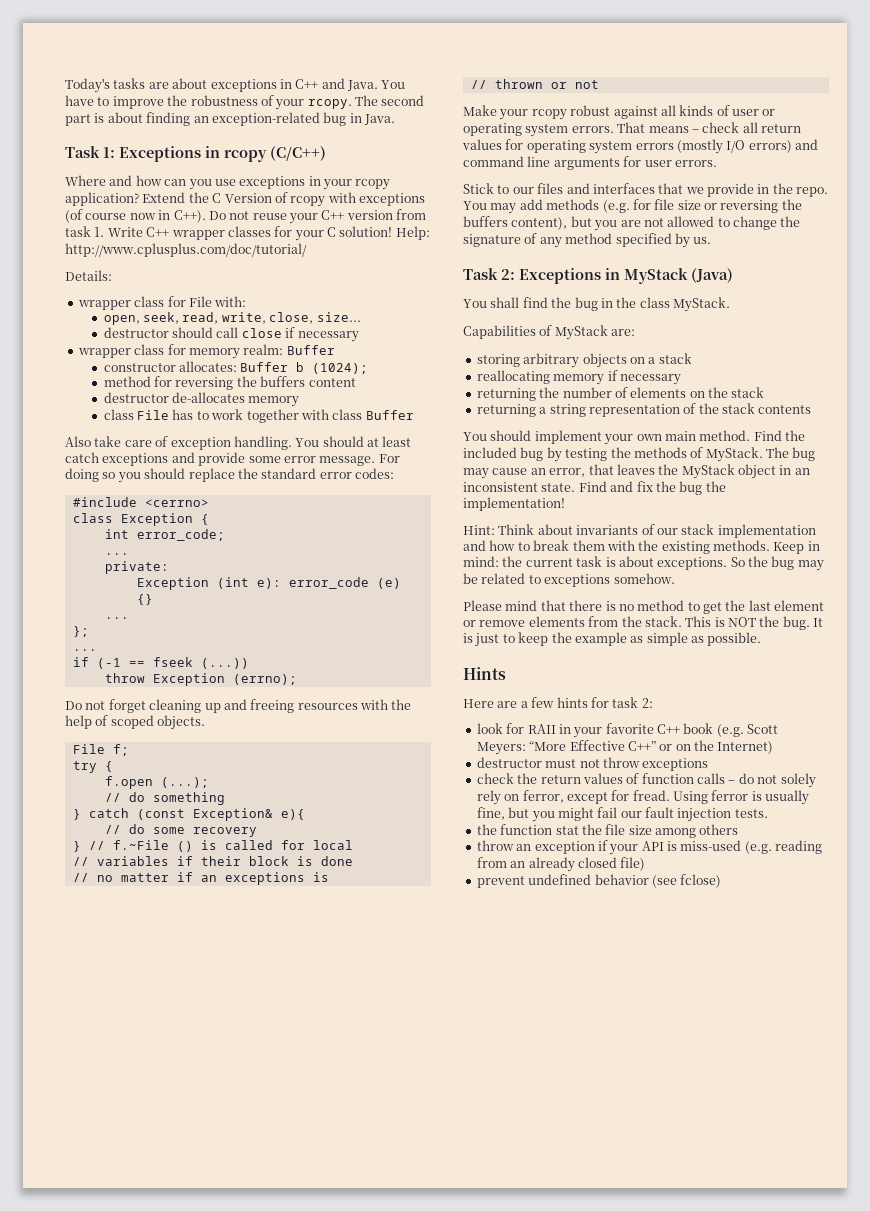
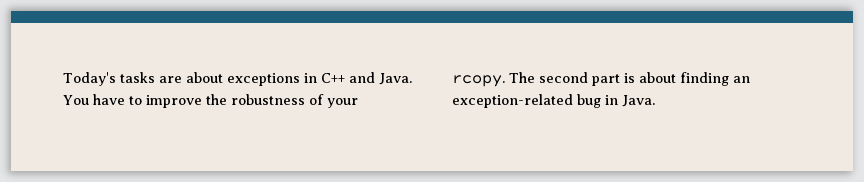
[65,146,326,162] [65,175,391,190] [65,192,425,207] [65,209,427,224] [65,226,430,241] [65,243,307,257] [65,270,112,281] [77,296,247,310] [103,312,361,325] [103,327,359,342] [77,344,335,359] [103,361,369,374] [103,376,356,390] [103,392,300,407] [103,409,414,423] [65,436,412,450] [65,452,400,466] [65,468,394,483] [72,497,209,507] [72,513,209,526] [104,529,225,541] [104,553,129,555] [104,561,169,574] [136,577,401,590] [136,594,153,605] [104,617,129,619] [72,626,89,637] [72,649,97,651] [72,657,249,669] [104,673,297,686] [65,699,412,713] [65,715,206,730] [72,744,129,756] [72,761,113,773] [104,776,209,789] [104,792,225,805] [72,808,305,821] [104,824,257,837] [72,840,353,852] [72,856,353,866] [72,872,329,885] [470,79,599,89] [463,105,776,120] [463,122,801,137] [462,139,818,154] [463,156,717,170] [463,183,829,197] [463,199,802,214] [463,216,801,231] [463,233,712,248] [463,268,733,284] [463,297,730,312] [463,325,636,340] [476,353,692,368] [476,370,681,385] [476,387,765,401] [476,403,812,417] [463,430,805,445] [463,447,816,462] [463,464,810,479] [463,481,726,495] [463,497,565,511] [463,524,816,538] [463,540,820,554] [463,556,824,571] [463,573,675,587] [463,600,825,614] [463,616,824,630] [463,632,762,647] [463,667,506,680] [463,697,653,708] [476,723,779,738] [476,740,774,755] [476,757,709,771] [476,773,816,788] [476,790,810,805] [476,807,768,822] [476,824,739,838] [476,840,823,855] [476,857,646,872] [476,874,722,888] // Task 1: Exceptions in rcopy (C/C++) // Where and how can you use exceptions in your rcopy application? Extend the C Version of rcopy with exceptions (of course now in C++). Do not reuse your C++ version from task 1. Write C++ wrapper classes for your C solution! Help: http://www.cplusplus.com/doc/tutorial/ // Details: // wrapper class for File with: // open, seek, read, write, close, size... // destructor should call close if necessary // wrapper class for memory realm: Buffer // constructor allocates: Buffer b (1024); // method for reversing the buffers content // destructor de-allocates memory // class File has to work together with class Buffer // Also take care of exception handling. You should at least catch exceptions and provide some error message. For doing so you should replace the standard error codes: // #include <cerrno> // class Exception { // int error_code; // ... // private: // Exception (int e): error_code (e) {} // ... // }; // ... // if (-1 == fseek (...)) // throw Exception (errno); // Do not forget cleaning up and freeing resources with the help of scoped objects. // File f; // try { // f.open (...); // // do something // } catch (const Exception& e){ // // do some recovery // } // f.~File () is called for local // // variables if their block is done // // no matter if an exceptions is // // thrown or not // Make your rcopy robust against all kinds of user or operating system errors. That means – check all return values for operating system errors (mostly I/O errors) and command line arguments for user errors. // Stick to our files and interfaces that we provide in the repo. You may add methods (e.g. for file size or reversing the buffers content), but you are not allowed to change the signature of any method specified by us. // Task 2: Exceptions in MyStack (Java) // You shall find the bug in the class MyStack. // Capabilities of MyStack are: // storing arbitrary objects on a stack // reallocating memory if necessary // returning the number of elements on the stack // returning a string representation of the stack contents // You should implement your own main method. Find the included bug by testing the methods of MyStack. The bug may cause an error, that leaves the MyStack object in an inconsistent state. Find and fix the bug the implementation! // Hint: Think about invariants of our stack implementation and how to break them with the existing methods. Keep in mind: the current task is about exceptions. So the bug may be related to exceptions somehow. // Please mind that there is no method to get the last element or remove elements from the stack. This is NOT the bug. It is just to keep the example as simple as possible. // Hints // Here are a few hints for task 2: // look for RAII in your favorite C++ book (e.g. Scott Meyers: “More Effective C++” or on the Internet) // destructor must not throw exceptions // check the return values of function calls – do not solely rely on ferror, except for fread. Using ferror is usually fine, but you might fail our fault injection tests. // the function stat the file size among others // throw an exception if your API is miss-used (e.g. reading from an already closed file) // prevent undefined behavior (see fclose) -> (655, 101) none

